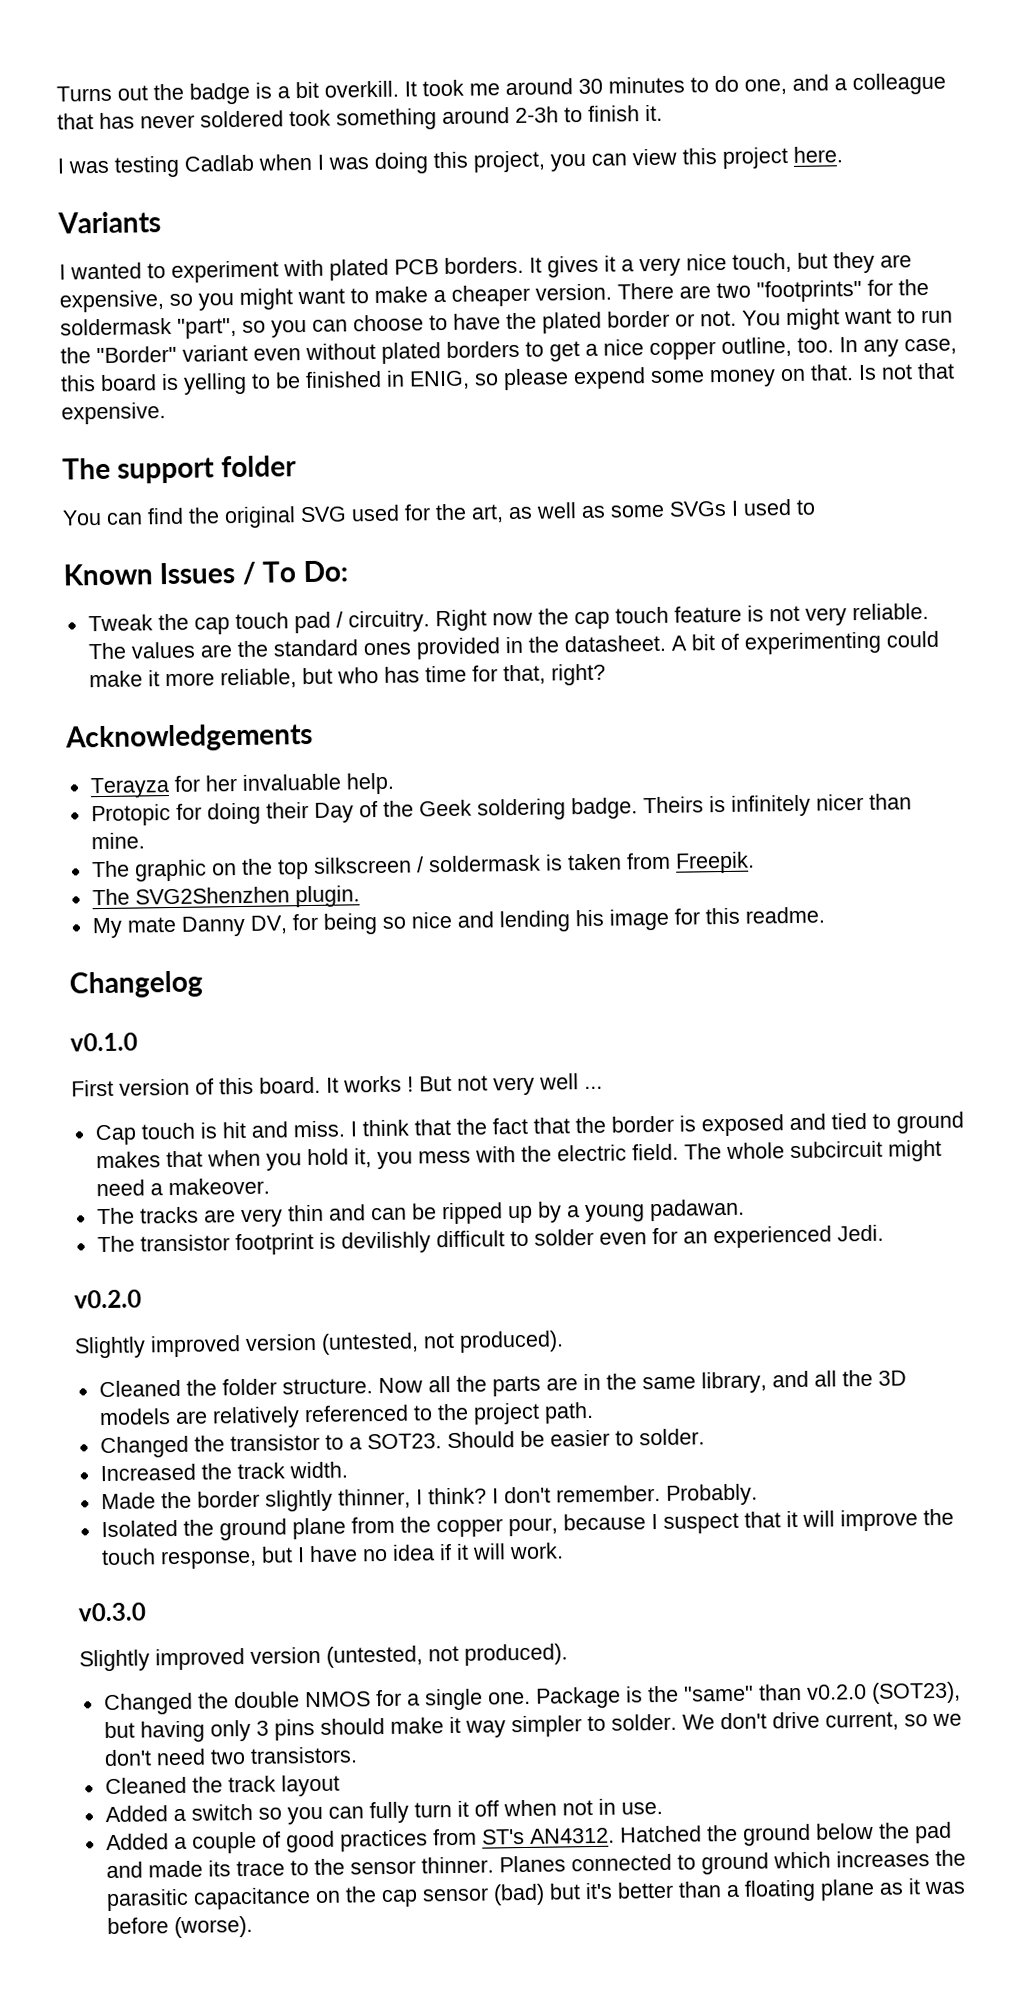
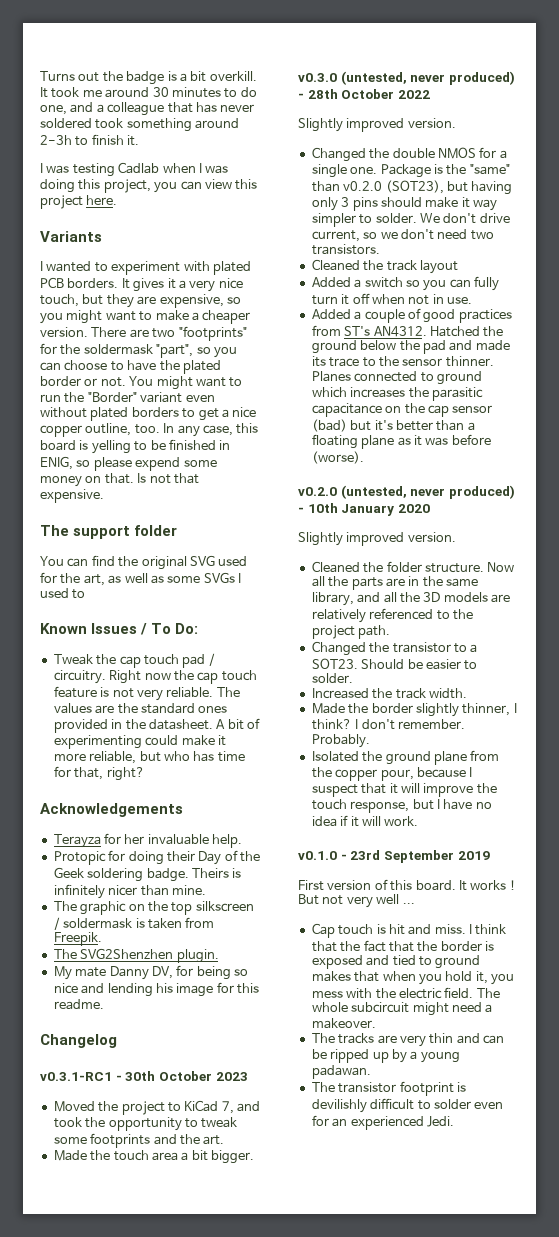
[70,1032,138,1052] [71,1073,603,1097] [94,1111,964,1146] [95,1139,942,1171] [95,1177,270,1197] [95,1198,745,1228] [96,1224,884,1256] [74,1289,142,1309] [74,1330,564,1359] [98,1369,907,1398] [98,1401,594,1429] [99,1428,705,1459] [99,1461,348,1482] [100,1483,758,1512] [100,1508,954,1541] [100,1542,564,1570] [78,1602,146,1622] [79,1643,568,1672] v0.1.0 // First version of this board. It works ! But not very well ... // Cap touch is hit and miss. I think that the fact that the border is exposed and tied to ground makes that when you hold it, you mess with the electric field. The whole subcircuit might need a makeover. // The tracks are very thin and can be ripped up by a young padawan. // The transistor footprint is devilishly difficult to solder even for an experienced Jedi. // v0.2.0 // Slightly improved version (untested, not produced). // Cleaned the folder structure. Now all the parts are in the same library, and all the 3D models are relatively referenced to the project path. // Changed the transistor to a SOT23. Should be easier to solder. // Increased the track width. // Made the border slightly thinner, I think? I don't remember. Probably. // Isolated the ground plane from the copper pour, because I suspect that it will improve the touch response, but I have no idea if it will work. // v0.3.0 // Slightly improved version (untested, not produced). -> [40,1071,248,1081] [53,1100,260,1115] [53,1117,238,1131] [53,1133,225,1148] [53,1150,254,1164] [298,71,515,85] [298,89,430,99] [298,118,456,132] v0.3.1-RC1 - 30th October 2023 // Moved the project to KiCad 7, and took the opportunity to tweak some footprints and the art. // Made the touch area a bit bigger. // v0.3.0 (untested, never produced) - 28th October 2022 // Slightly improved version.
(253, 1927) none -> [298,485,515,499] [298,503,430,516] [298,532,456,546] [311,561,515,573] [311,576,478,590] [311,592,510,606] [311,608,473,623] [311,625,391,639] [311,641,478,656] [311,658,478,670] [311,673,353,683] [311,688,467,699] [311,703,517,717] [311,719,465,730] [311,734,370,748] [311,750,500,765] [311,767,473,781] [311,783,497,797] [311,799,492,813] [311,815,419,827] [298,850,490,863] [298,879,516,891] [298,894,415,908] [311,923,507,938] [311,940,494,952] [311,955,481,969] [311,971,514,985] [311,987,500,999] [311,1002,493,1016] [311,1018,376,1029] [311,1033,504,1047] [311,1049,460,1063] [311,1065,371,1079] [311,1081,466,1096] [311,1098,504,1113] [311,1115,454,1130] // v0.2.0 (untested, never produced) - 10th January 2020 // Slightly improved version. // Cleaned the folder structure. Now all the parts are in the same library, and all the 3D models are relatively referenced to the project path. // Changed the transistor to a SOT23. Should be easier to solder. // Increased the track width. // Made the border slightly thinner, I think? I don't remember. Probably. // Isolated the ground plane from the copper pour, because I suspect that it will improve the touch response, but I have no idea if it will work. // v0.1.0 - 23rd September 2019 // First version of this board. It works ! But not very well ... // Cap touch is hit and miss. I think that the fact that the border is exposed and tied to ground makes that when you hold it, you mess with the electric field. The whole subcircuit might need a makeover. // The tracks are very thin and can be ripped up by a young padawan. // The transistor footprint is devilishly difficult to solder even for an experienced Jedi.

